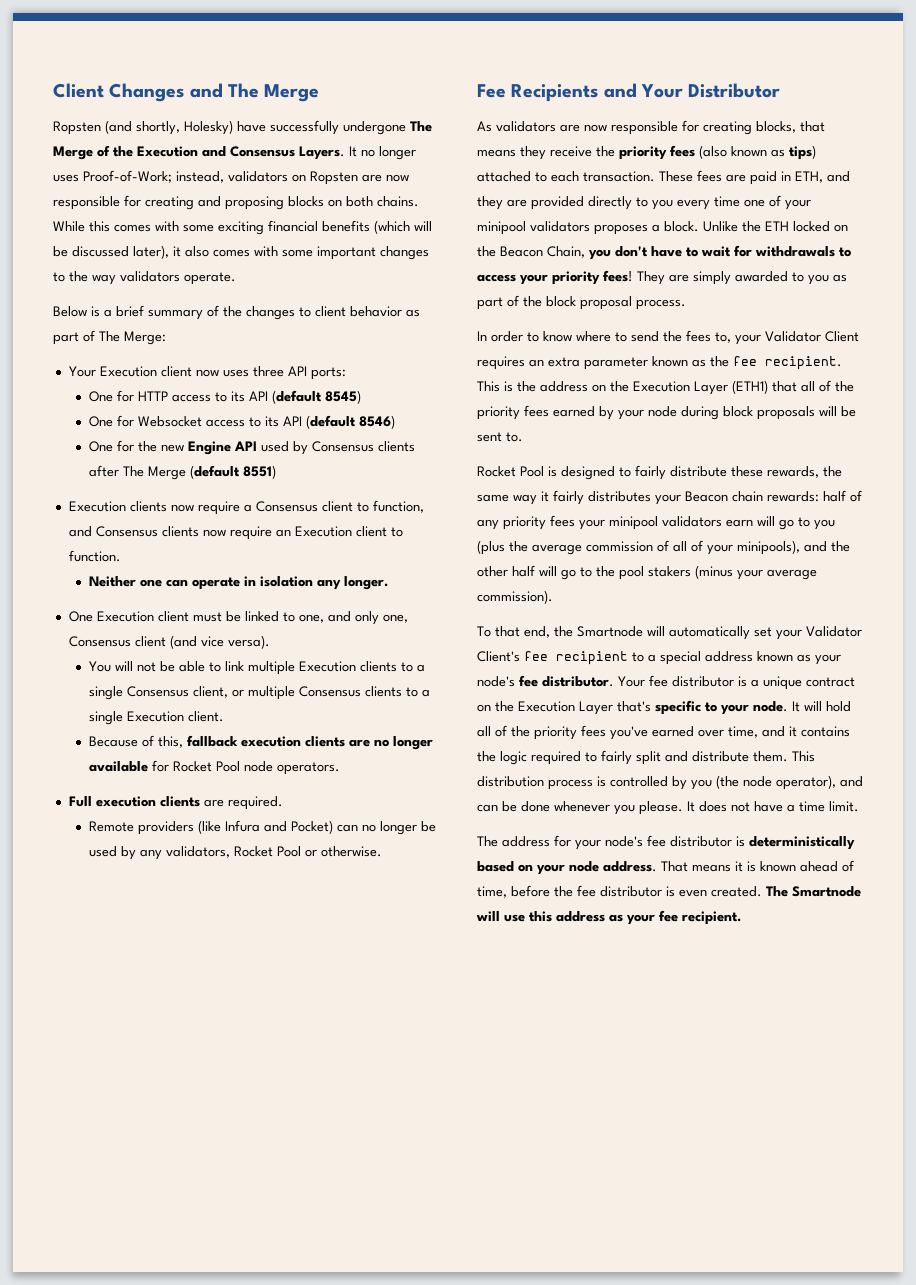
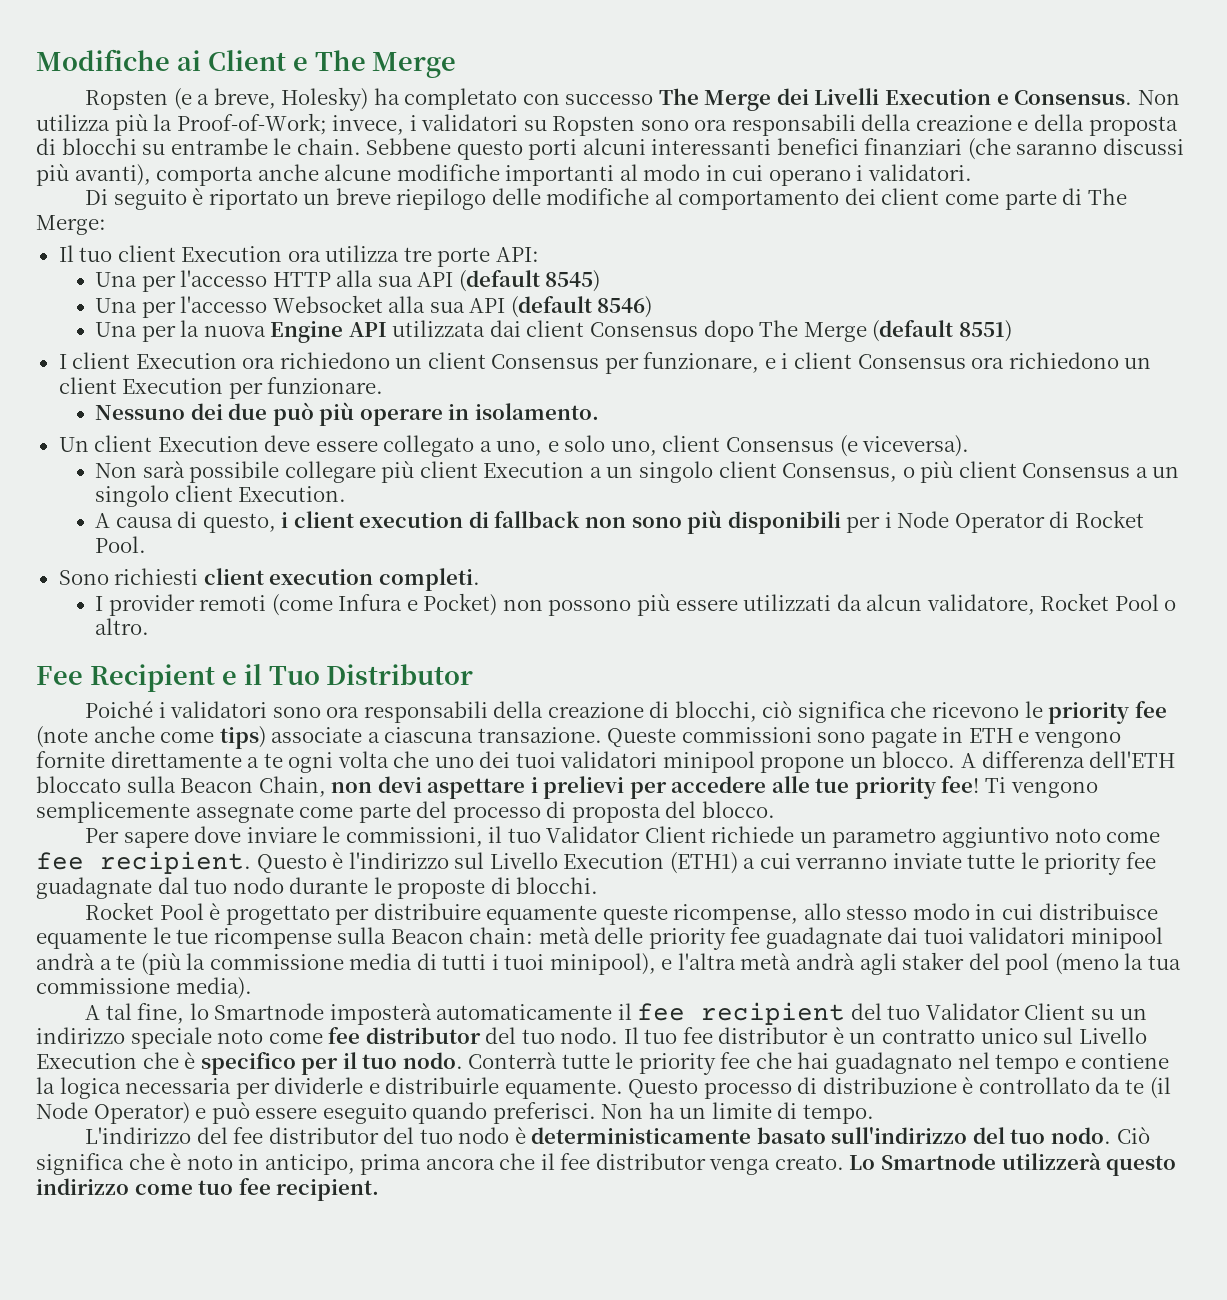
[53,83,223,102] Client Changes and -> [36,49,308,71] Modifiche ai Client e
[105,120,432,135] [53,145,416,160] [53,170,409,185] [53,195,419,210] [53,220,432,235] [53,245,429,260] [53,271,236,285] [53,305,420,320] [53,330,166,345] [68,366,346,380] [88,390,361,404] [88,415,395,429] [88,440,415,455] [88,465,276,480] [68,500,424,515] [68,526,403,540] [68,550,121,562] [88,576,388,590] [68,611,408,625] [68,635,270,649] [88,661,425,675] [88,686,430,700] [88,711,224,725] [88,735,433,750] [88,760,340,775] [68,796,283,810] [88,820,436,835] [88,846,382,860] [477,83,781,102] [477,120,825,135] [477,145,816,160] [477,170,850,185] [477,195,811,210] [477,221,848,235] [477,245,851,260] [477,270,847,285] [477,295,686,310] [477,330,859,345] [477,356,842,370] [477,380,854,395] [477,405,856,420] [477,432,523,442] [477,465,842,480] [477,490,862,505] [477,515,835,530] [477,540,850,555] [477,565,817,580] [477,590,553,604] [477,626,862,640] [477,651,841,665] [477,675,855,690] [477,700,851,715] [477,725,850,740] [477,750,815,765] [477,775,863,790] [477,801,859,815] [477,835,855,850] [477,860,854,875] [477,885,861,898] [476,911,655,925] (and shortly, Holesky) have successfully undergone The Merge of the Execution and Consensus Layers. It no longer uses Proof-of-Work; instead, validators on Ropsten are now responsible for creating and proposing blocks on both chains. While this comes with some exciting financial benefits (which will be discussed later), it also comes with some important changes to the way validators operate. // Below is a brief summary of the changes to client behavior as part of The Merge: // Your Execution client now uses three API ports: // One for HTTP access to its API (default 8545) // One for Websocket access to its API (default 8546) // One for the new Engine API used by Consensus clients after The Merge (default 8551) // Execution clients now require a Consensus client to function, and Consensus clients now require an Execution client to function. // Neither one can operate in isolation any longer. // One Execution client must be linked to one, and only one, Consensus client (and vice versa). // You will not be able to link multiple Execution clients to a single Consensus client, or multiple Consensus clients to a single Execution client. // Because of this, fallback execution clients are no longer available for Rocket Pool node operators. // Full execution clients are required. // Remote providers (like Infura and Pocket) can no longer be used by any validators, Rocket Pool or otherwise. // Fee Recipients and Your Distributor // As validators are now responsible for creating blocks, that means they receive the priority fees (also known as tips) attached to each transaction. These fees are paid in ETH, and they are provided directly to you every time one of your minipool validators proposes a block. Unlike the ETH locked on the Beacon Chain, you don't have to wait for withdrawals to access your priority fees! They are simply awarded to you as part of the block proposal process. // In order to know where to send the fees to, your Validator Client requires an extra parameter known as the fee recipient. This is the address on the Execution Layer (ETH1) that all of the priority fees earned by your node during block proposals will be sent to. // Rocket Pool is designed to fairly distribute these rewards, the same way it fairly distributes your Beacon chain rewards: half of any priority fees your minipool validators earn will go to you (plus the average commission of all of your minipools), and the other half will go to the pool stakers (minus your average commission). // To that end, the Smartnode will automatically set your Validator Client's fee recipient to a special address known as your node's fee distributor. Your fee distributor is a unique contract on the Execution Layer that's specific to your node. It will hold all of the priority fees you've earned over time, and it contains the logic required to fairly split and distribute them. This distribution process is controlled by you (the node operator), and can be done whenever you please. It does not have a time limit. // The address for your node's fee distributor is deterministically based on your node address. That means it is known ahead of time, before the fee distributor is even created. The Smartnode will use this address as your -> [173,87,1180,111] [36,113,1178,136] [36,138,1185,160] [36,163,972,186] [85,188,1127,210] [36,215,106,235] [58,245,539,267] [95,270,601,292] [95,295,653,318] [95,320,1012,343] [58,352,1152,374] [58,377,384,399] [95,402,599,426] [58,435,970,457] [95,460,1180,483] [95,485,347,507] [95,510,1144,534] [95,536,147,553] [58,568,480,591] [95,593,1177,616] [95,618,150,635] [36,664,474,692] [85,701,1167,724] [36,726,1122,749] [36,751,1176,773] [36,776,1098,799] [36,801,775,823] [85,826,1161,848] [36,851,1157,875] [36,877,599,899] [85,902,1158,925] [36,927,1164,950] [36,952,1181,975] [36,977,252,999] [85,1002,1147,1025] [36,1027,1147,1049] [36,1052,1170,1075] [36,1077,1171,1099] [36,1102,874,1124] [85,1127,1150,1144] [36,1152,1177,1176] [36,1178,234,1195] (e a breve, Holesky) ha completato con successo The Merge dei Livelli Execution e Consensus. Non utilizza più la Proof-of-Work; invece, i validatori su Ropsten sono ora responsabili della creazione e della proposta di blocchi su entrambe le chain. Sebbene questo porti alcuni interessanti benefici finanziari (che saranno discussi più avanti), comporta anche alcune modifiche importanti al modo in cui operano i validatori. // Di seguito è riportato un breve riepilogo delle modifiche al comportamento dei client come parte di The Merge: // Il tuo client Execution ora utilizza tre porte API: // Una per l'accesso HTTP alla sua API (default 8545) // Una per l'accesso Websocket alla sua API (default 8546) // Una per la nuova Engine API utilizzata dai client Consensus dopo The Merge (default 8551) // I client Execution ora richiedono un client Consensus per funzionare, e i client Consensus ora richiedono un client Execution per funzionare. // Nessuno dei due può più operare in isolamento. // Un client Execution deve essere collegato a uno, e solo uno, client Consensus (e viceversa). // Non sarà possibile collegare più client Execution a un singolo client Consensus, o più client Consensus a un singolo client Execution. // A causa di questo, i client execution di fallback non sono più disponibili per i Node Operator di Rocket Pool. // Sono richiesti client execution completi. // I provider remoti (come Infura e Pocket) non possono più essere utilizzati da alcun validatore, Rocket Pool o altro. // Fee Recipient e il Tuo Distributor // Poiché i validatori sono ora responsabili della creazione di blocchi, ciò significa che ricevono le priority fee (note anche come tips) associate a ciascuna transazione. Queste commissioni sono pagate in ETH e vengono fornite direttamente a te ogni volta che uno dei tuoi validatori minipool propone un blocco. A differenza dell'ETH bloccato sulla Beacon Chain, non devi aspettare i prelievi per accedere alle tue priority fee! Ti vengono semplicemente assegnate come parte del processo di proposta del blocco. // Per sapere dove inviare le commissioni, il tuo Validator Client richiede un parametro aggiuntivo noto come fee recipient. Questo è l'indirizzo sul Livello Execution (ETH1) a cui verranno inviate tutte le priority fee guadagnate dal tuo nodo durante le proposte di blocchi. // Rocket Pool è progettato per distribuire equamente queste ricompense, allo stesso modo in cui distribuisce equamente le tue ricompense sulla Beacon chain: metà delle priority fee guadagnate dai tuoi validatori minipool andrà a te (più la commissione media di tutti i tuoi minipool), e l'altra metà andrà agli staker del pool (meno la tua commissione media). // A tal fine, lo Smartnode imposterà automaticamente il fee recipient del tuo Validator Client su un indirizzo speciale noto come fee distributor del tuo nodo. Il tuo fee distributor è un contratto unico sul Livello Execution che è specifico per il tuo nodo. Conterrà tutte le priority fee che hai guadagnato nel tempo e contiene la logica necessaria per dividerle e distribuirle equamente. Questo processo di distribuzione è controllato da te (il Node Operator) e può essere eseguito quando preferisci. Non ha un limite di tempo. // L'indirizzo del fee distributor del tuo nodo è deterministicamente basato sull'indirizzo del tuo nodo. Ciò significa che è noto in anticipo, prima ancora che il fee distributor venga creato. Lo Smartnode utilizzerà questo indirizzo come tuo

